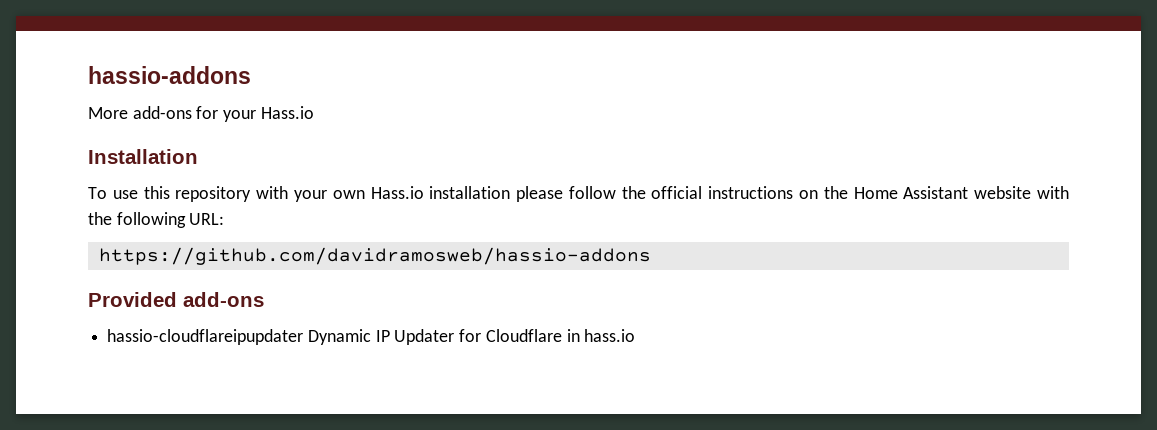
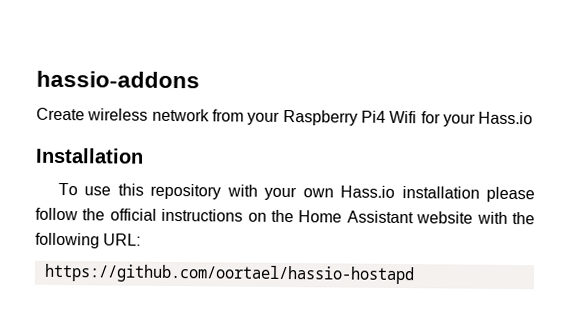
[88,106,192,119] More add-ons -> [36,107,418,126] Create wireless network from your Raspberry Pi4 Wifi
[98,247,651,265] [88,292,264,307] [107,329,636,345] https://github.com/davidramosweb/hassio-addons // Provided add-ons // hassio-cloudflareipupdater Dynamic IP Updater for Cloudflare in hass.io -> [43,263,415,285] https://github.com/oortael/hassio-hostapd

